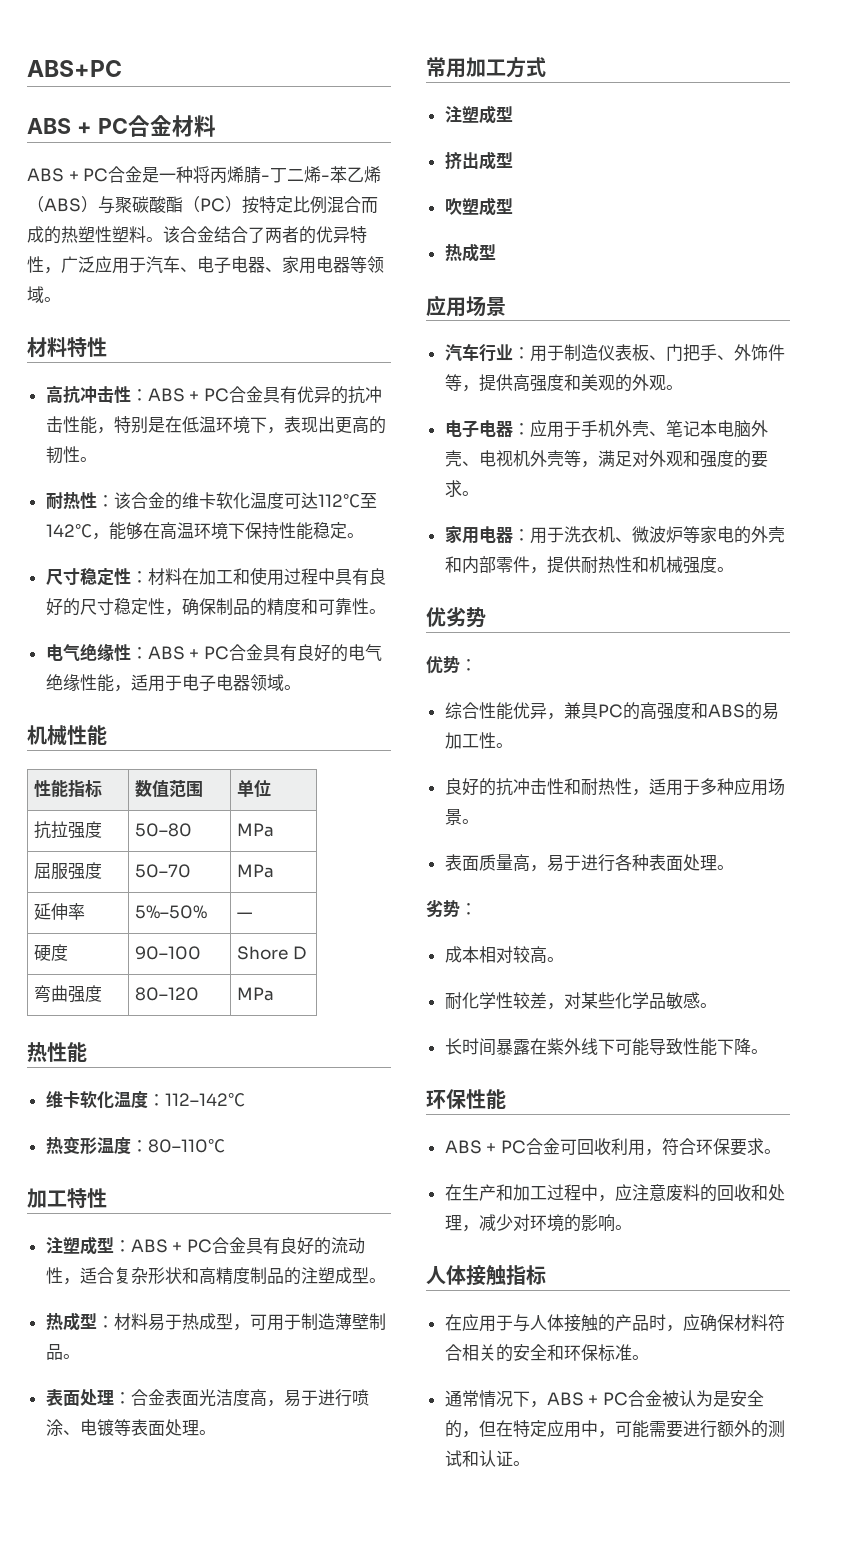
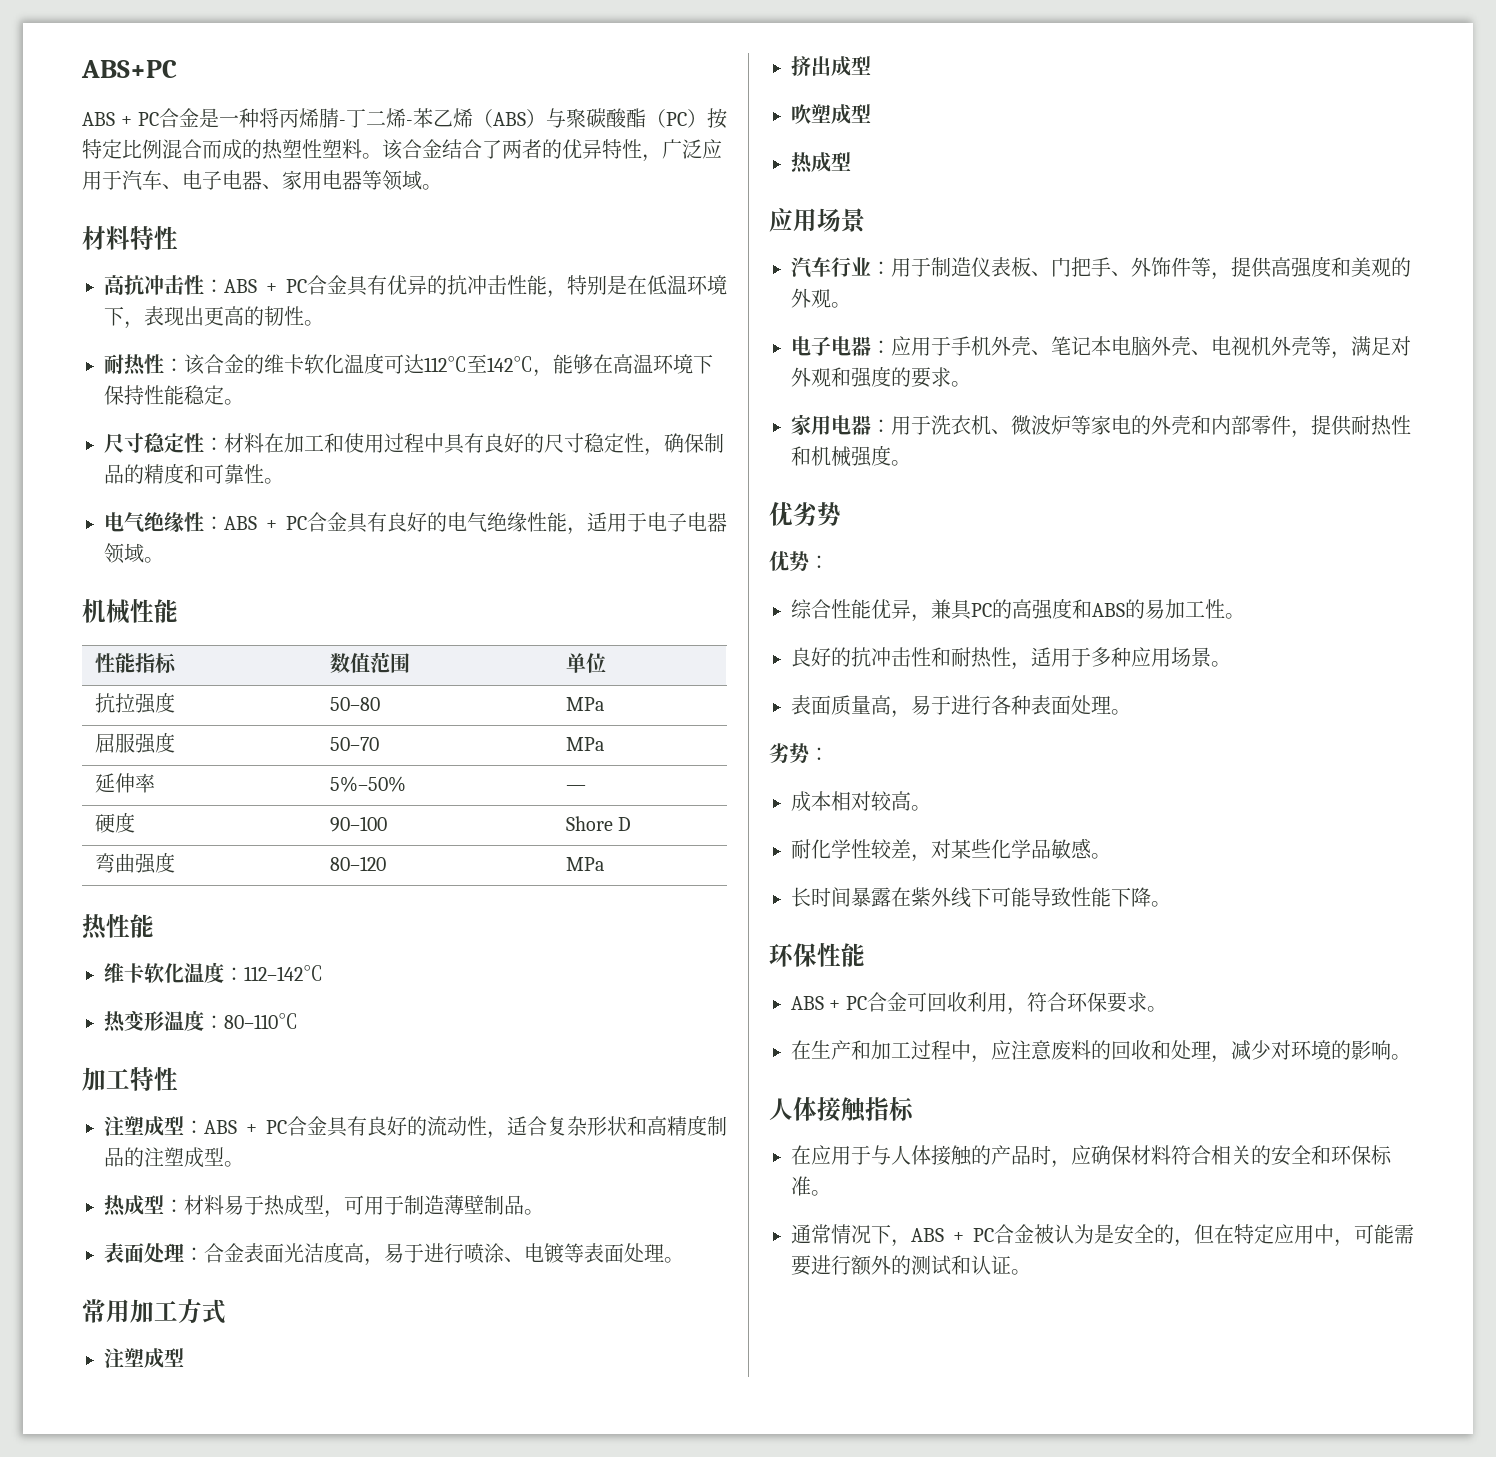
[27,115,216,137] // ABS + PC合金材料 -> (177, 69) none

